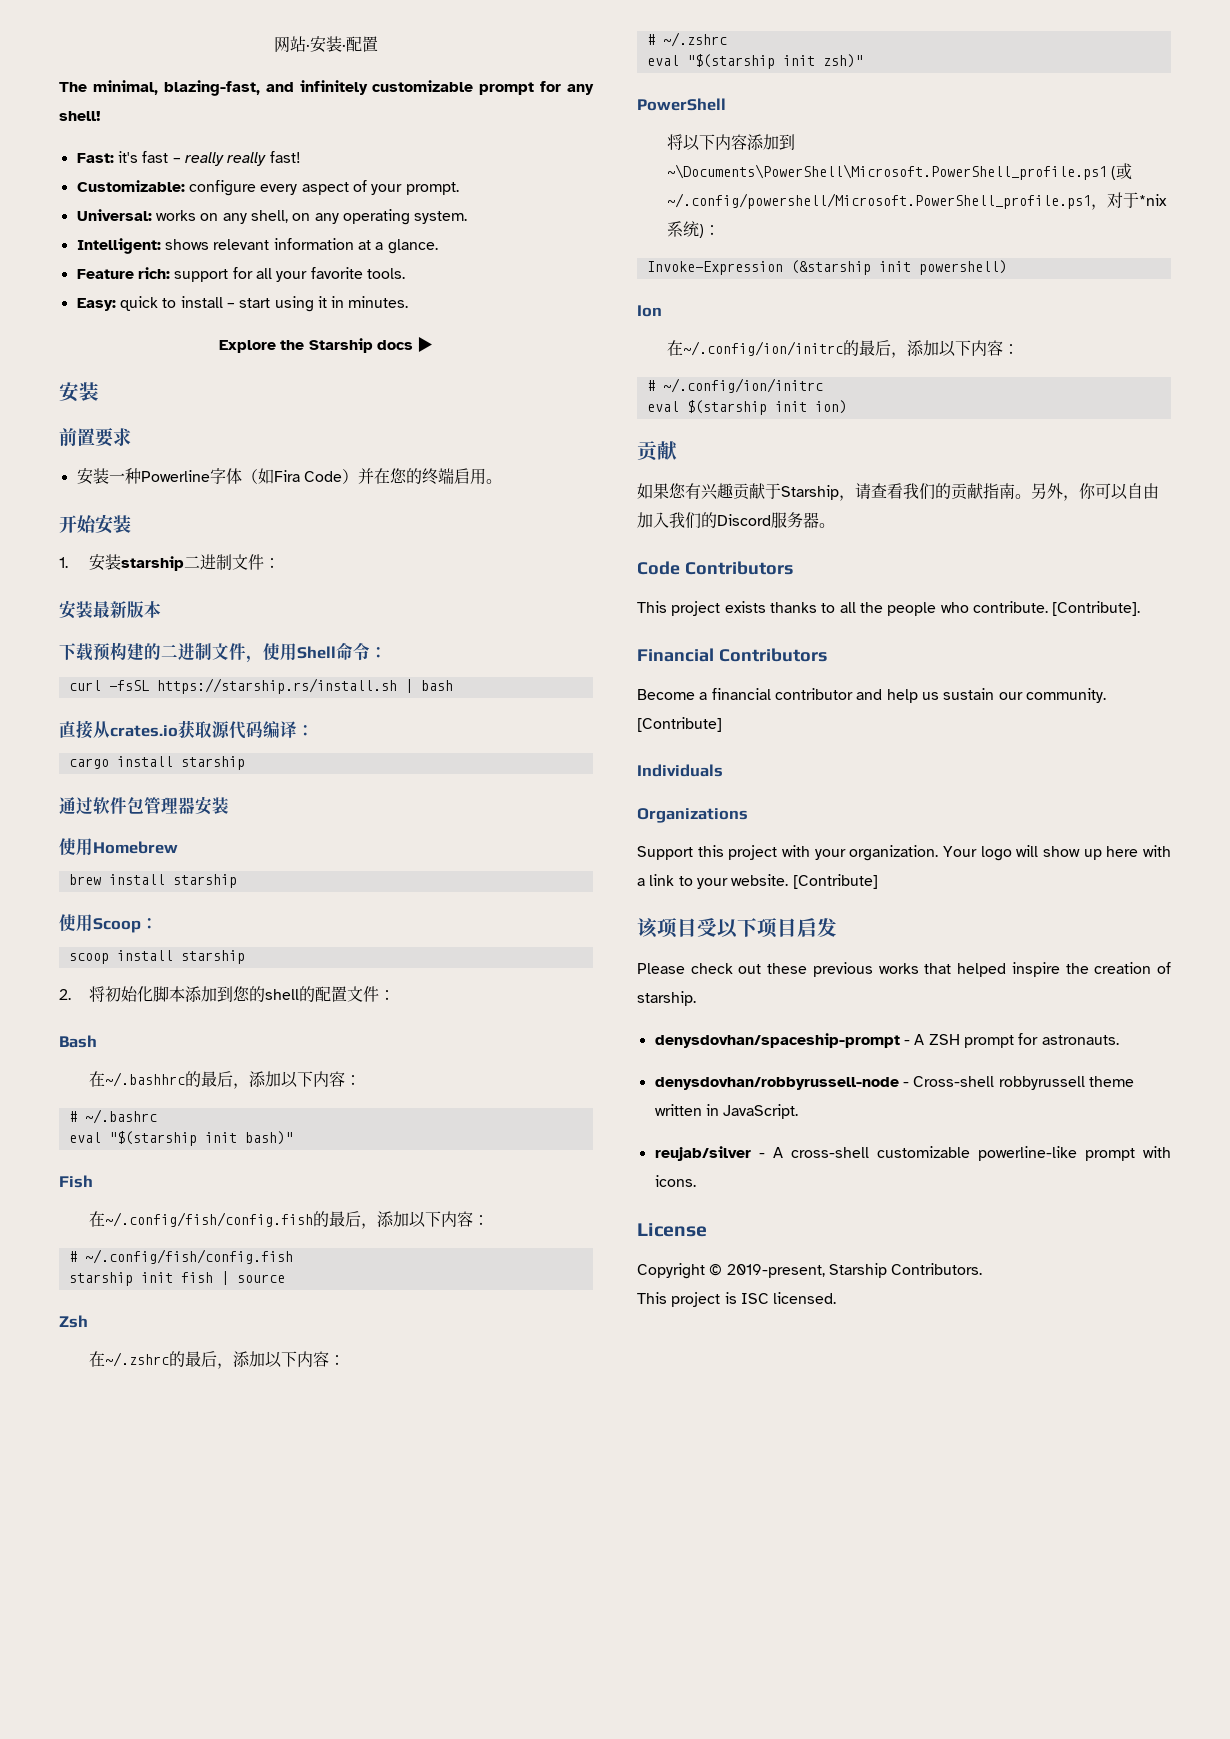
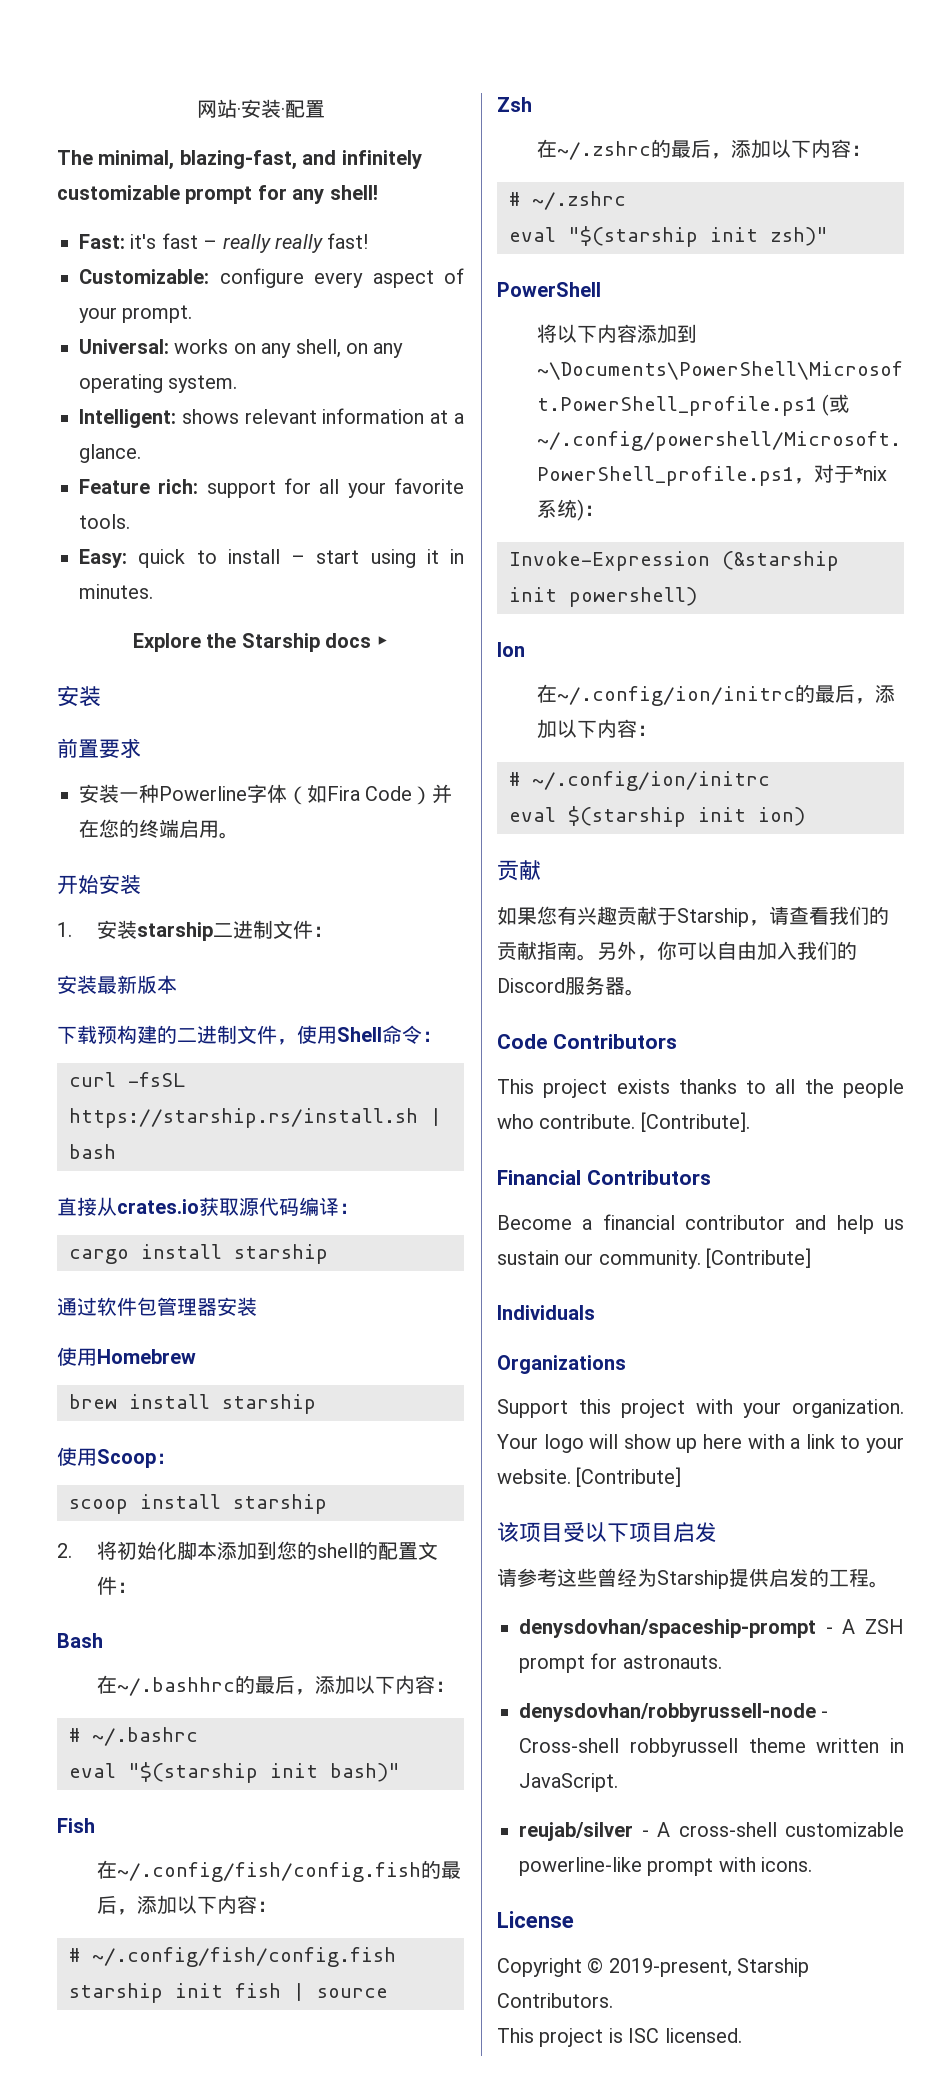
[637,962,1171,977] [637,991,696,1006] Please check out these previous works that helped inspire the creation of starship. -> [497,1568,889,1589] 请参考这些曾经为Starship提供启发的工程。

